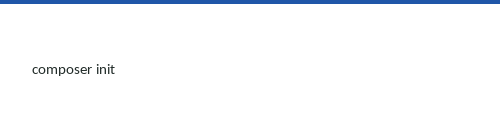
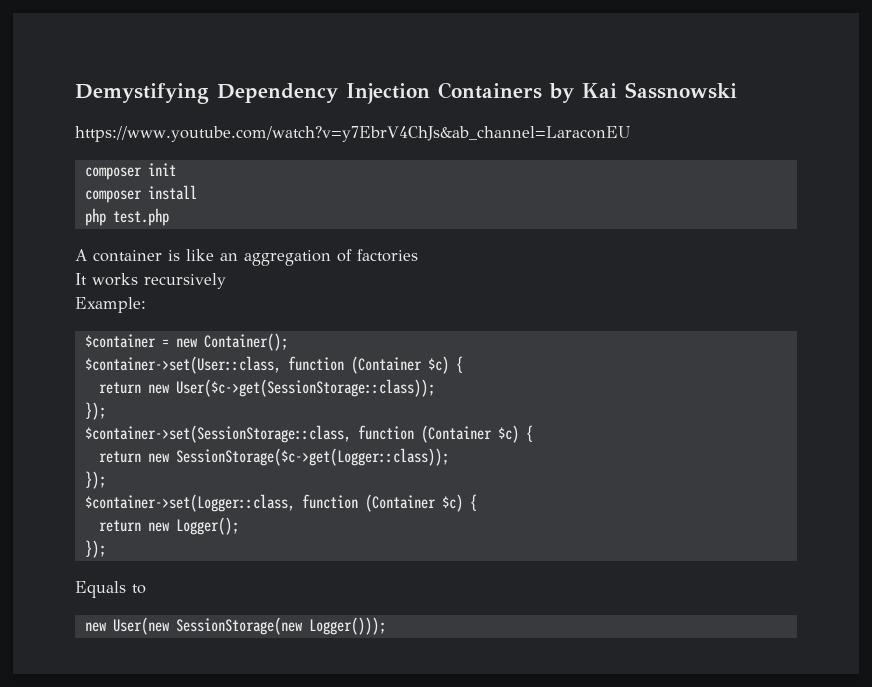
[32,64,115,76] composer init -> [75,82,737,104] [75,126,630,142] [84,163,176,180] [84,185,197,203] [84,208,169,226] [75,249,418,266] [75,273,226,289] [75,297,146,313] [84,333,288,351] [84,356,463,374] [98,379,435,397] [84,402,106,420] [84,425,533,443] [98,448,449,466] [84,471,106,489] [84,494,477,512] [98,517,239,535] [84,540,106,558] [75,581,146,598] [84,617,386,635] Demystifying Dependency Injection Containers by Kai Sassnowski // https://www.youtube.com/watch?v=y7EbrV4ChJs&ab_channel=LaraconEU // composer init // composer install // php test.php // A container is like an aggregation of factories // It works recursively // Example: // $container = new Container(); // $container->set(User::class, function (Container $c) { // return new User($c->get(SessionStorage::class)); // }); // $container->set(SessionStorage::class, function (Container $c) { // return new SessionStorage($c->get(Logger::class)); // }); // $container->set(Logger::class, function (Container $c) { // return new Logger(); // }); // Equals to // new User(new SessionStorage(new Logger()));

